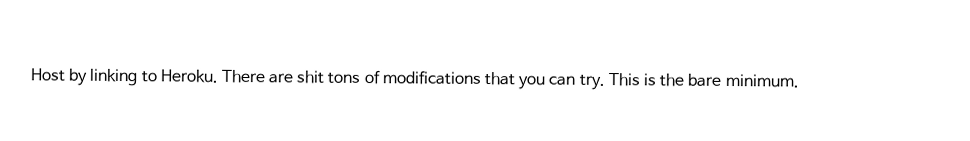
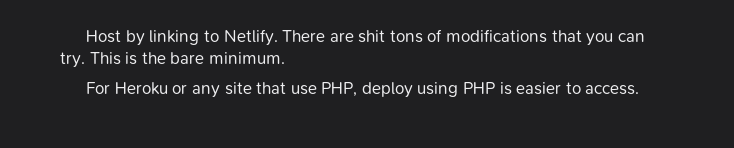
[159,69,218,83] Heroku. -> [223,29,278,46] Netlify.
(799, 80) none -> [86,82,640,98] // For Heroku or any site that use PHP, deploy using PHP is easier to access.

